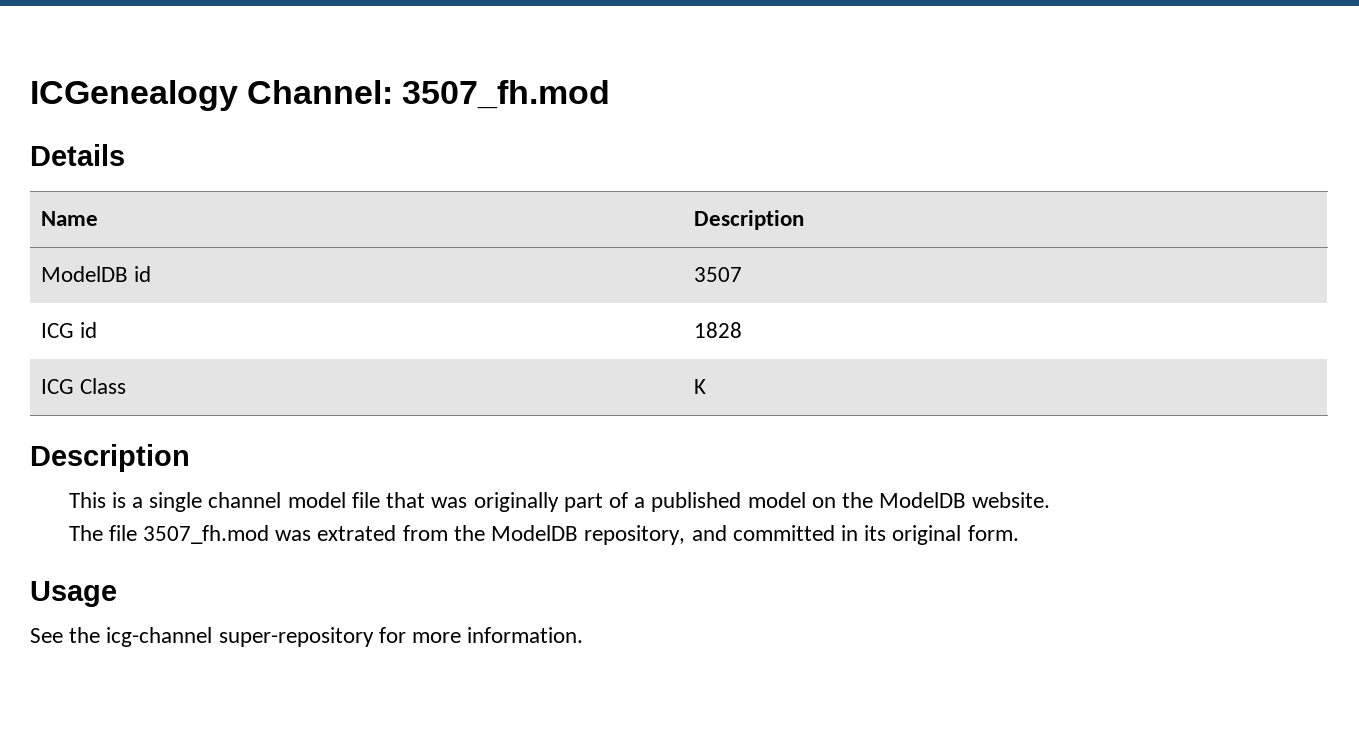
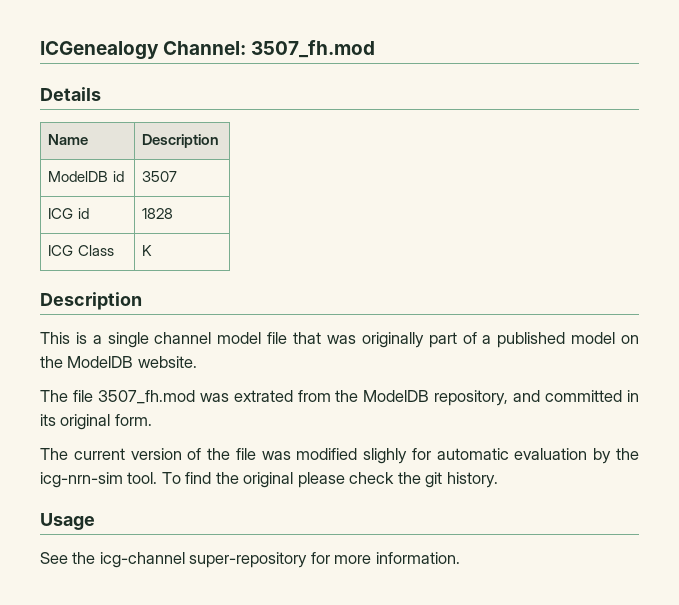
(1019, 533) none -> [40,448,639,464] [40,472,498,488] // The current version of the file was modified slighly for automatic evaluation by the icg-nrn-sim tool. To find the original please check the git history.

